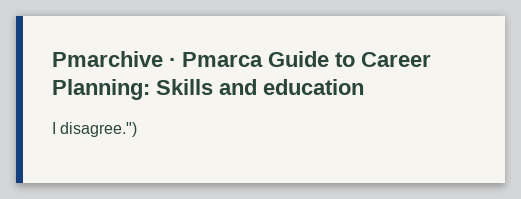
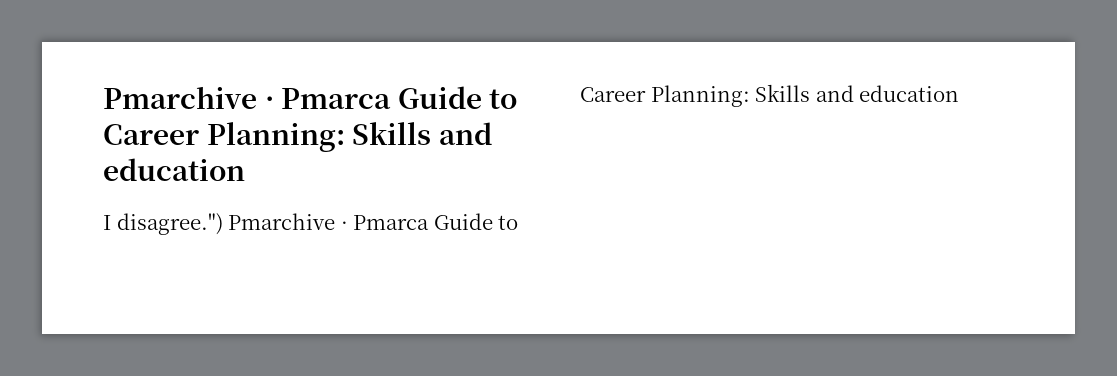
(138, 129) none -> [228,213,519,230] [580,84,960,107] Pmarchive · Pmarca Guide to Career Planning: Skills and education

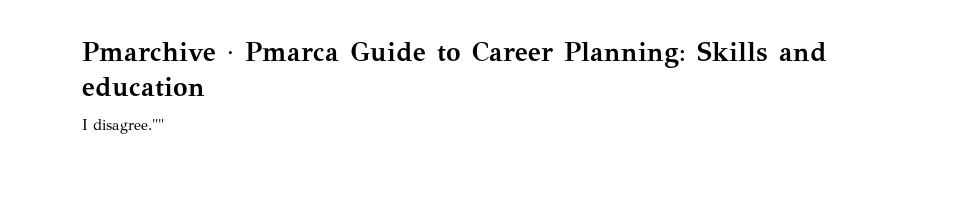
[116,213,519,235] [580,84,960,107] disagree.") Pmarchive · Pmarca Guide to Career Planning: Skills and education -> [93,119,164,134] disagree.""

